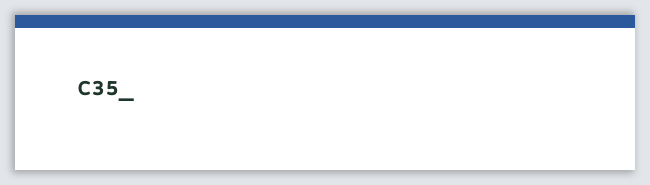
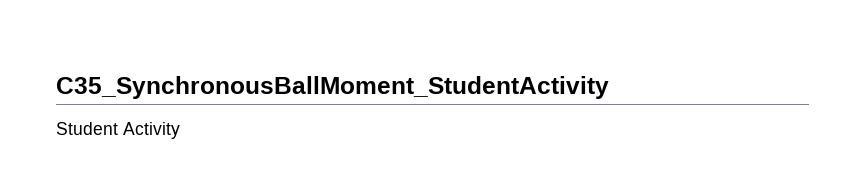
[77,80,134,102] C35_ -> [56,76,609,99] [56,122,180,139] C35_SynchronousBallMoment_StudentActivity // Student Activity

